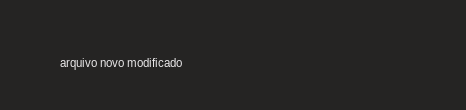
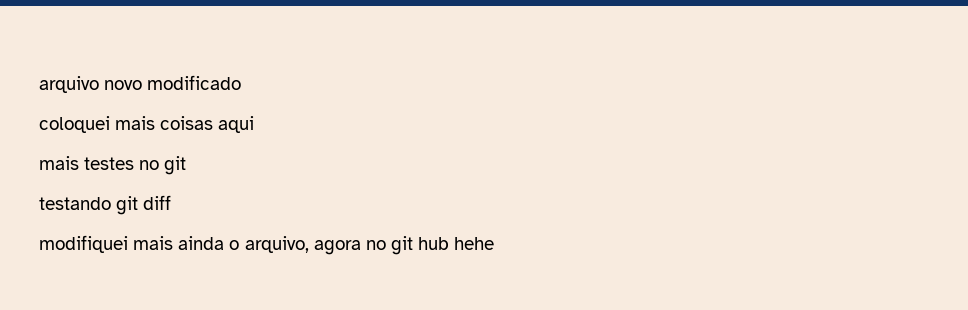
(183, 62) none -> [39,116,255,133] [39,156,187,175] [39,195,172,215] [39,235,495,255] // coloquei mais coisas aqui // mais testes no git // testando git diff // modifiquei mais ainda o arquivo, agora no git hub hehe

